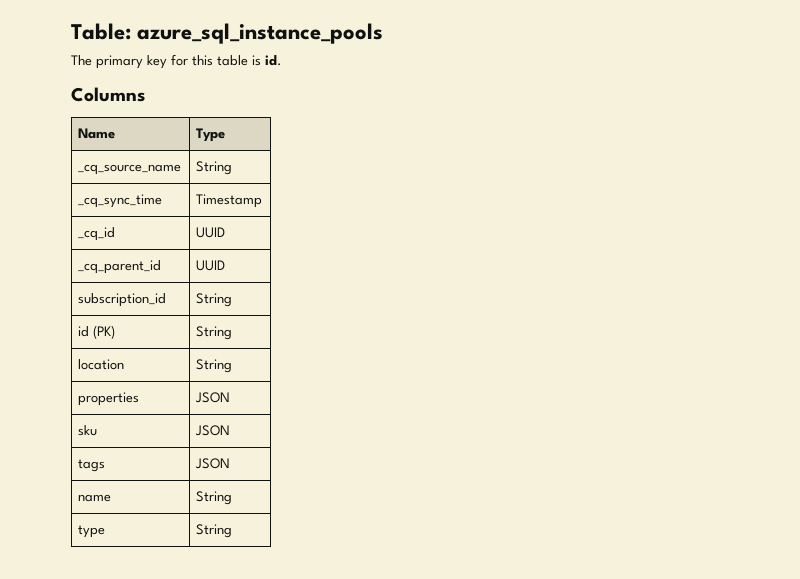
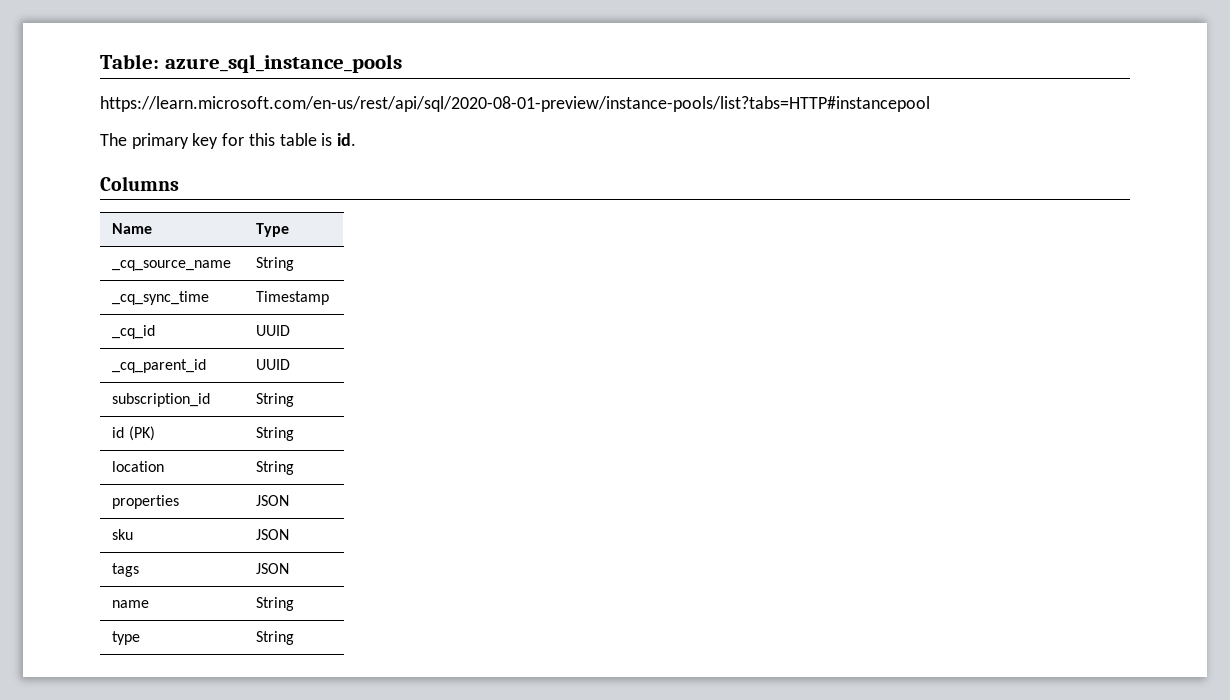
(384, 33) none -> [100,96,930,112] // https://learn.microsoft.com/en-us/rest/api/sql/2020-08-01-preview/instance-pools/list?tabs=HTTP#instancepool

